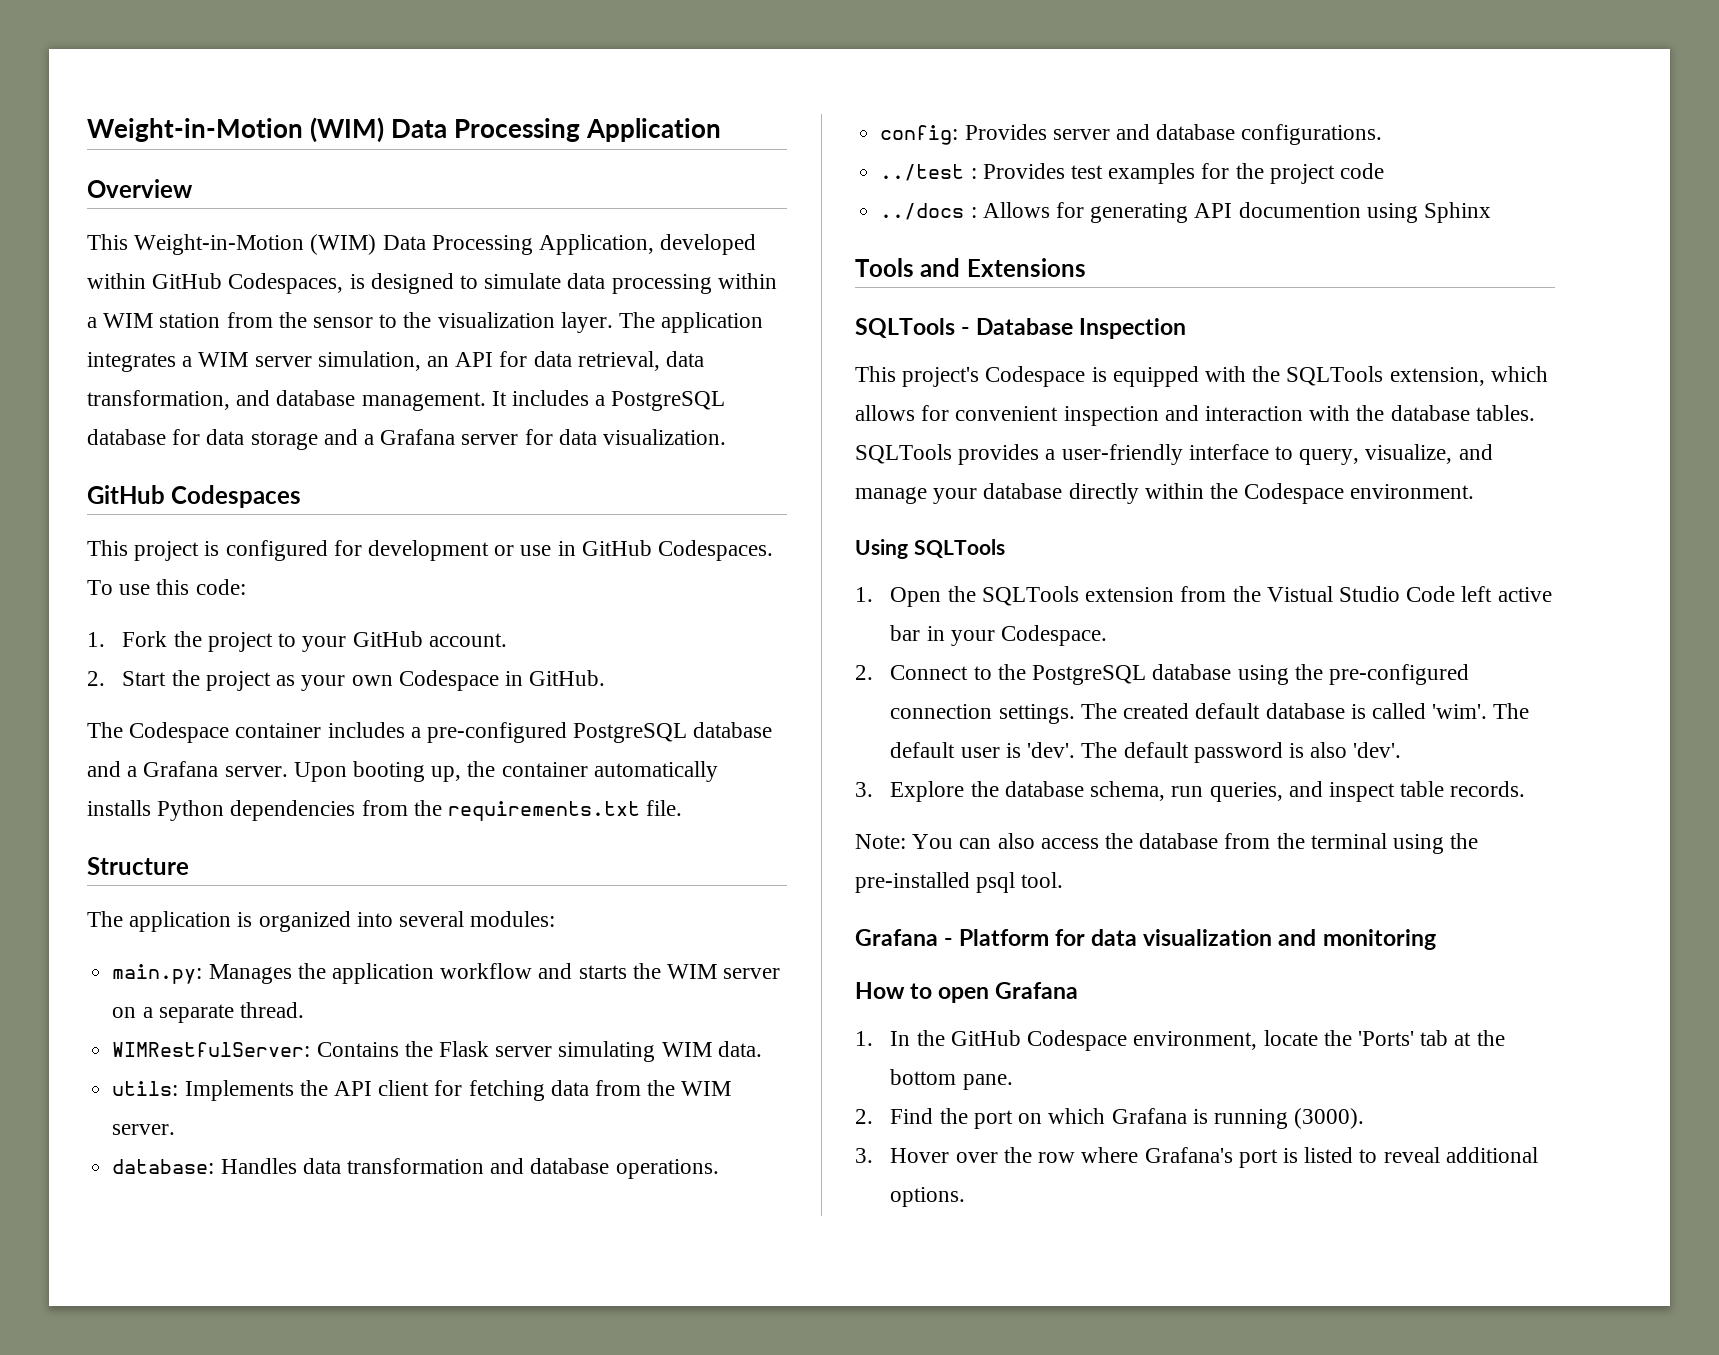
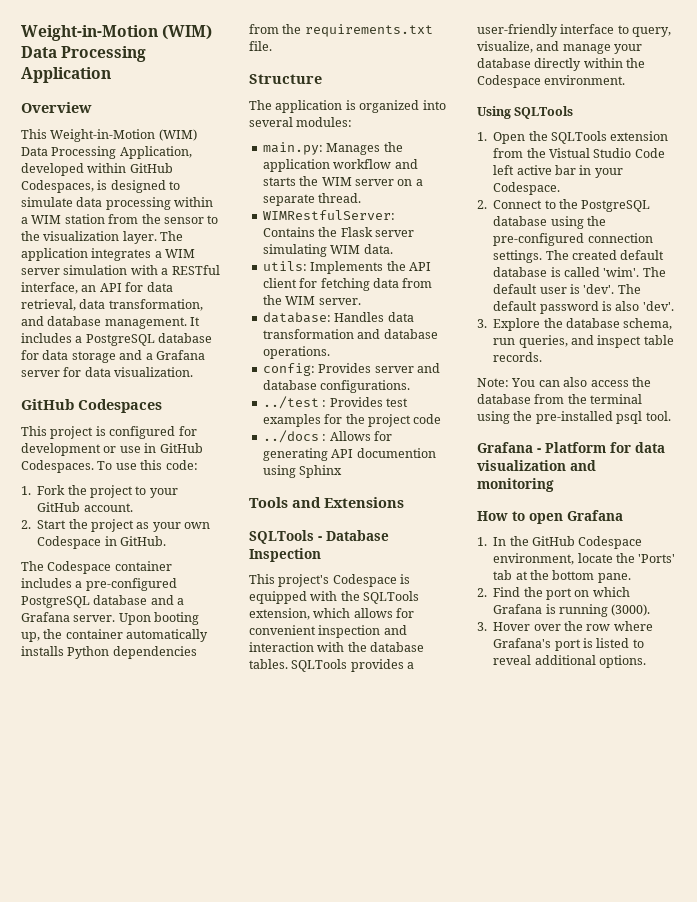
[317,351,421,371] simulation, -> [63,265,220,275] [21,282,78,294] simulation with a RESTful interface,

